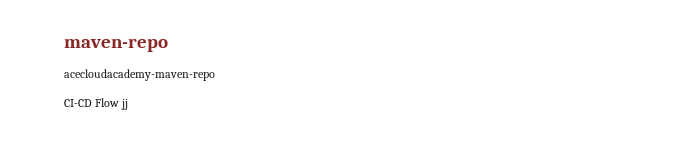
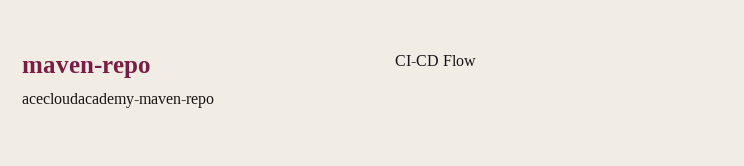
[121,99,129,110] jj -> (477, 60) none

